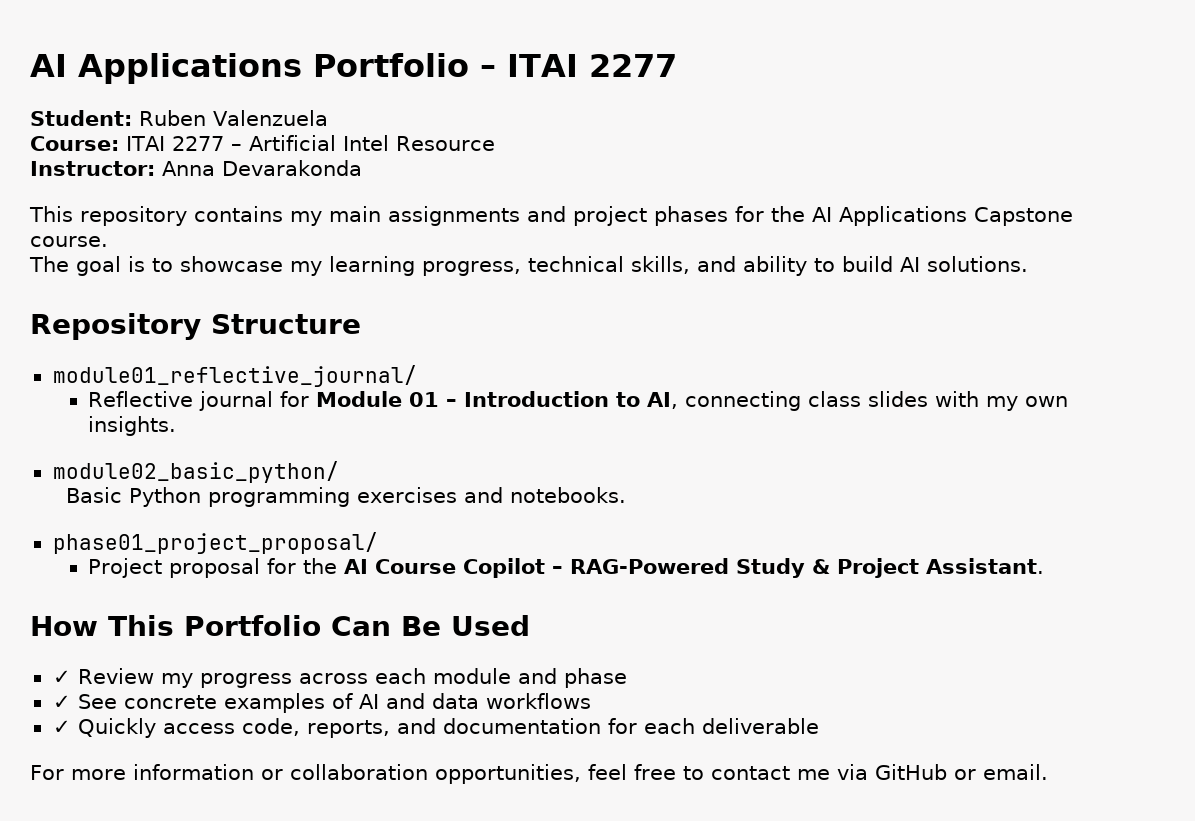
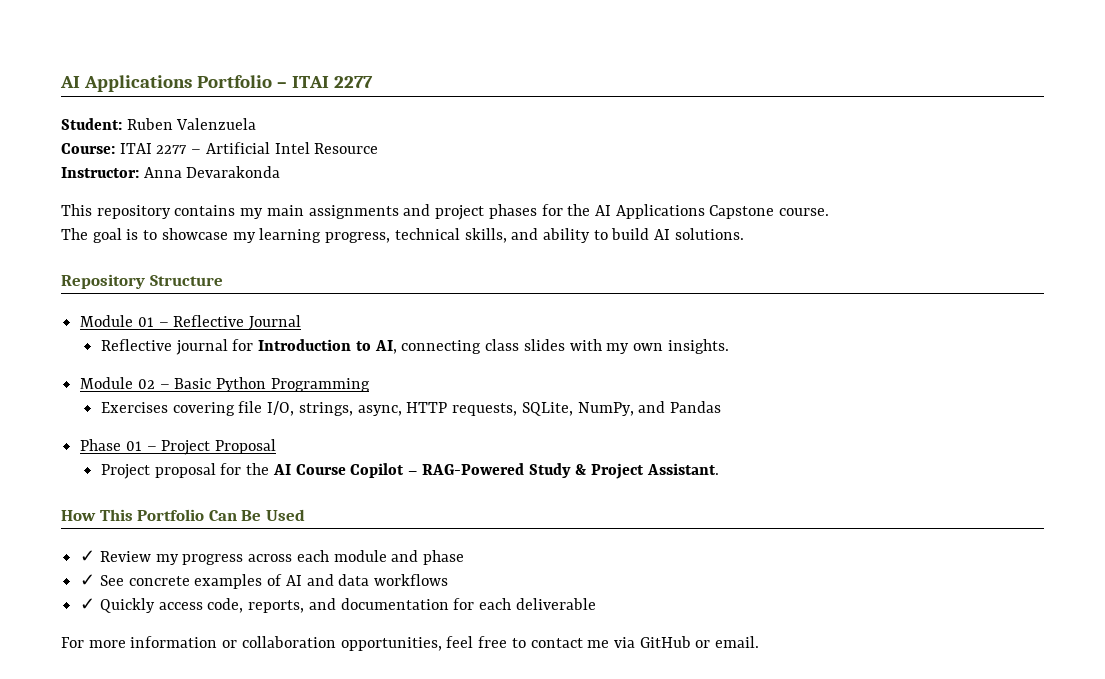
[52,365,417,387] module01_reflective_journal/ -> [80,315,302,330] Module 01 – Reflective Journal
[316,391,458,407] Module 01 – -> (254, 345) none
[52,461,339,483] [65,487,626,507] [52,532,378,554] module02_basic_python/ // Basic Python programming exercises and notebooks. // phase01_project_proposal/ -> [80,377,370,392] [100,401,721,416] [80,439,277,455] Module 02 – Basic Python Programming // Exercises covering file I/O, strings, async, HTTP requests, SQLite, NumPy, and Pandas // Phase 01 – Project Proposal

